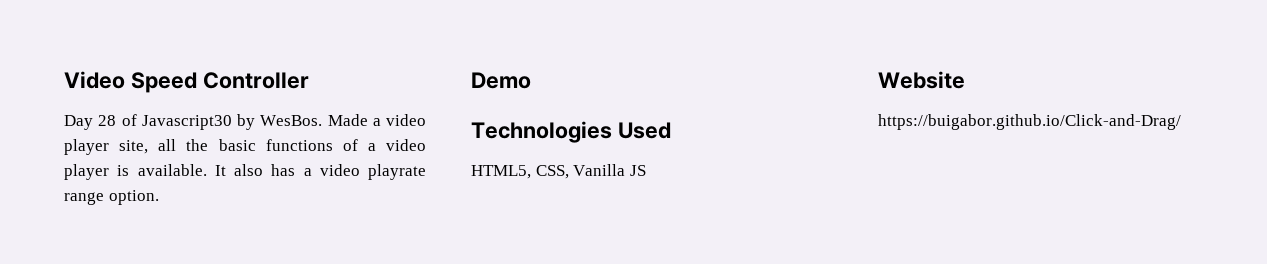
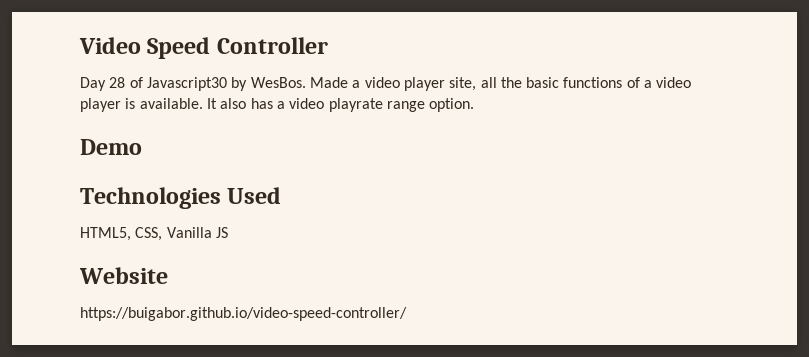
[878,114,1181,130] https://buigabor.github.io/Click-and-Drag/ -> [80,307,407,321] https://buigabor.github.io/video-speed-controller/

